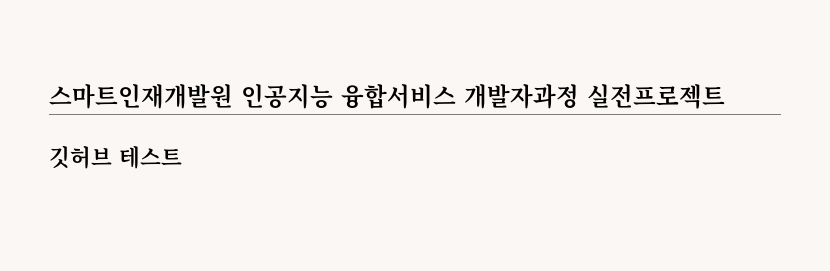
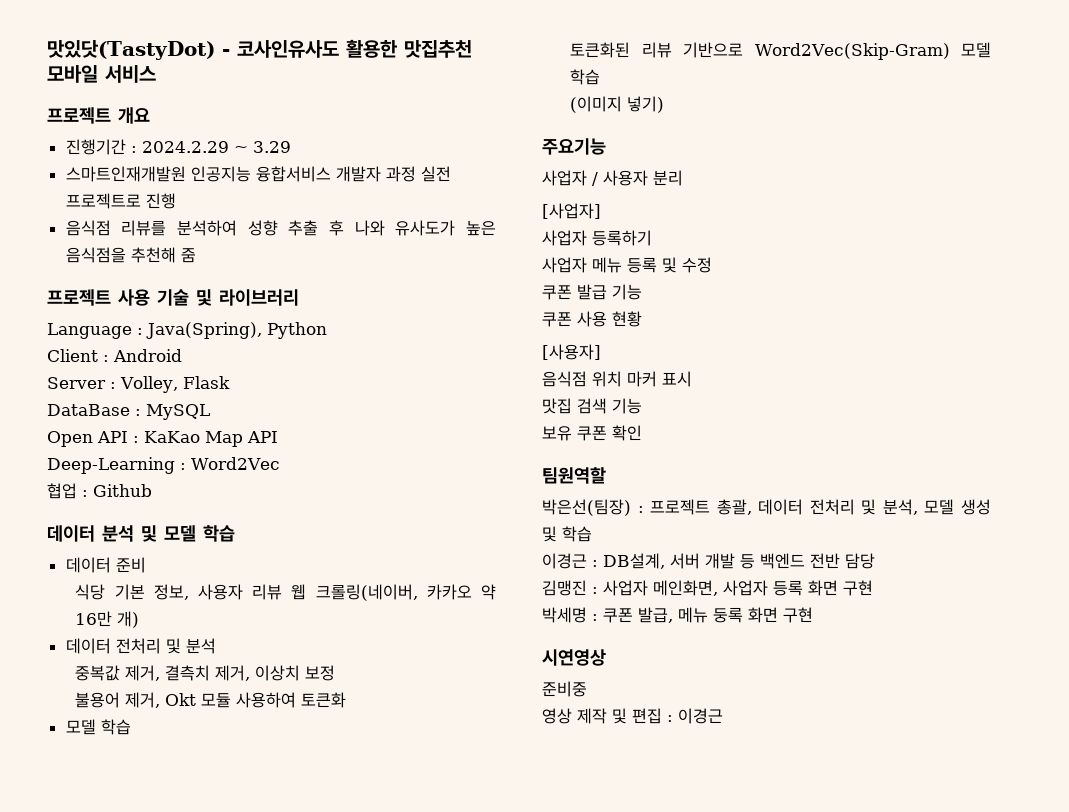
[49,84,725,109] [49,146,182,169] 스마트인재개발원 인공지능 융합서비스 개발자과정 실전프로젝트 // 깃허브 테스트 -> [47,39,472,60] [47,65,156,83] [47,107,150,124] [65,139,291,155] [65,166,451,182] [65,193,176,209] [65,220,497,236] [65,247,196,263] [47,289,299,306] [47,322,327,339] [47,349,182,362] [47,376,230,393] [47,404,210,420] [47,431,278,447] [47,457,280,474] [47,483,152,499] [47,525,235,542] [65,557,146,573] [75,584,496,601] [75,611,140,628] [65,638,216,654] [75,665,336,681] [75,692,347,708] [65,719,131,735] [570,42,991,60] [570,69,601,85] [570,96,665,113] [542,138,606,155] [542,170,683,186] [542,203,601,219] [542,230,652,246] [542,257,712,273] [542,284,642,300] [542,311,642,327] [542,344,601,360] [542,371,692,387] [542,398,642,414] [542,425,642,441] [542,467,606,484] [542,499,991,516] [542,526,592,542] [542,553,875,569] [542,580,873,596] [542,607,813,623] [542,649,606,666] [542,681,587,697] [542,708,723,724] 맛있닷(TastyDot) - 코사인유사도 활용한 맛집추천 모바일 서비스 // 프로젝트 개요 // 진행기간 : 2024.2.29 ~ 3.29 // 스마트인재개발원 인공지능 융합서비스 개발자 과정 실전 프로젝트로 진행 // 음식점 리뷰를 분석하여 성향 추출 후 나와 유사도가 높은 음식점을 추천해 줌 // 프로젝트 사용 기술 및 라이브러리 // Language : Java(Spring), Python // Client : Android // Server : Volley, Flask // DataBase : MySQL // Open API : KaKao Map API // Deep-Learning : Word2Vec // 협업 : Github // 데이터 분석 및 모델 학습 // 데이터 준비 // 식당 기본 정보, 사용자 리뷰 웹 크롤링(네이버, 카카오 약 16만 개) // 데이터 전처리 및 분석 // 중복값 제거, 결측치 제거, 이상치 보정 // 불용어 제거, Okt 모듈 사용하여 토큰화 // 모델 학습 // 토큰화된 리뷰 기반으로 Word2Vec(Skip-Gram) 모델 학습 // (이미지 넣기) // 주요기능 // 사업자 / 사용자 분리 // [사업자] // 사업자 등록하기 // 사업자 메뉴 등록 및 수정 // 쿠폰 발급 기능 // 쿠폰 사용 현황 // [사용자] // 음식점 위치 마커 표시 // 맛집 검색 기능 // 보유 쿠폰 확인 // 팀원역할 // 박은선(팀장) : 프로젝트 총괄, 데이터 전처리 및 분석, 모델 생성 및 학습 // 이경근 : DB설계, 서버 개발 등 백엔드 전반 담당 // 김맹진 : 사업자 메인화면, 사업자 등록 화면 구현 // 박세명 : 쿠폰 발급, 메뉴 둥록 화면 구현 // 시연영상 // 준비중 // 영상 제작 및 편집 : 이경근

